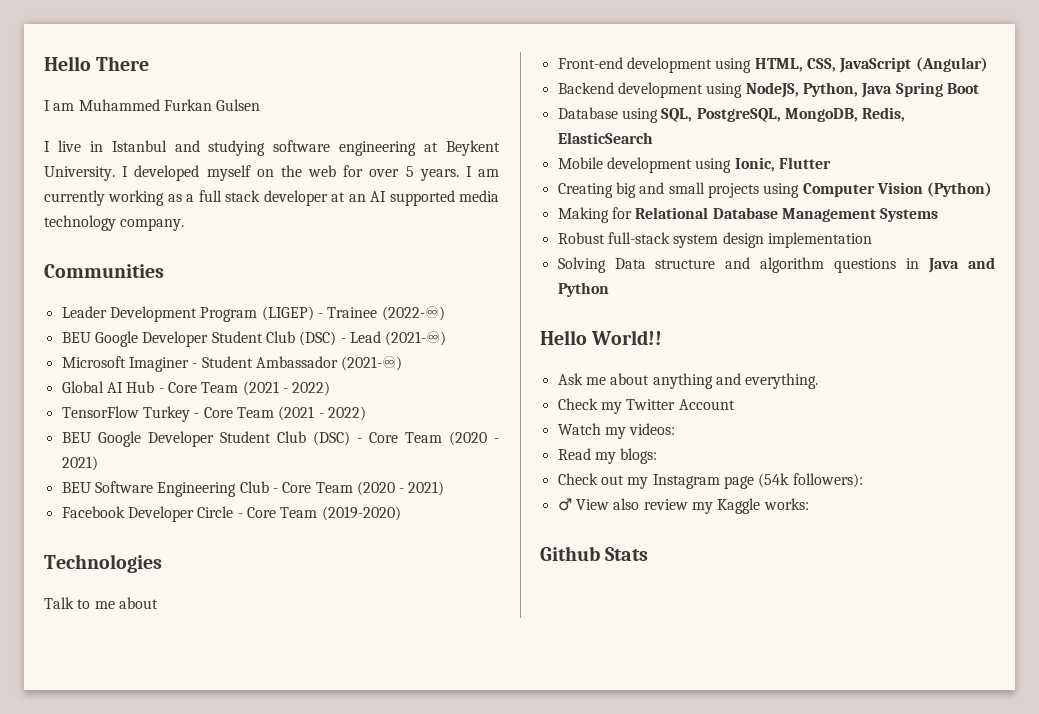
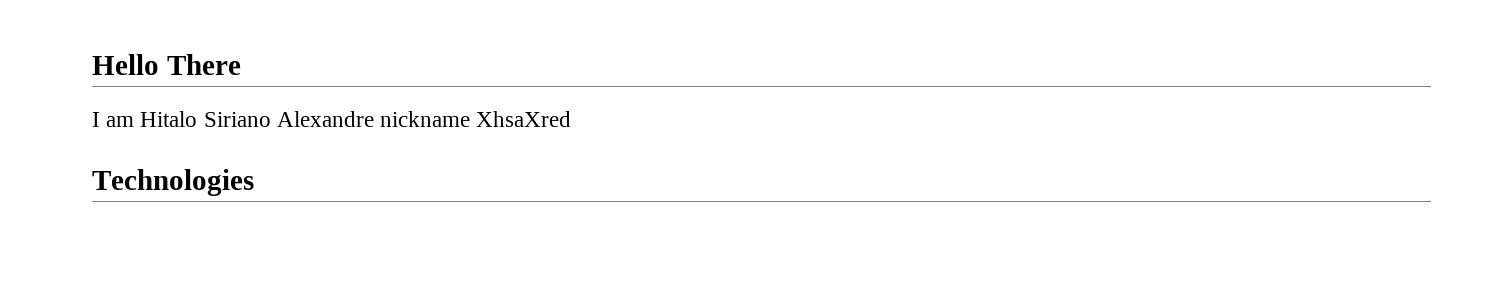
[78,99,261,111] [44,140,501,156] [44,165,500,181] [44,190,499,206] [44,215,185,231] [44,264,164,278] [61,306,445,322] [61,331,447,347] [61,356,403,372] [61,381,331,396] [61,406,366,422] [61,431,500,447] [61,456,98,471] [61,481,445,497] [61,506,401,522] [44,554,162,573] [44,597,158,609] [557,57,988,73] [557,82,979,98] [557,107,906,123] [557,132,653,144] [557,157,831,173] [557,182,993,198] [557,207,939,223] [557,232,872,248] [557,257,995,273] [557,282,609,297] [540,330,663,345] [557,373,819,389] [557,398,735,414] [557,423,676,439] [557,448,658,464] [557,473,863,489] [557,498,809,514] [540,546,649,561] Muhammed Furkan Gulsen // I live in Istanbul and studying software engineering at Beykent University. I developed myself on the web for over 5 years. I am currently working as a full stack developer at an AI supported media technology company. // Communities // Leader Development Program (LIGEP) - Trainee (2022-♾) // BEU Google Developer Student Club (DSC) - Lead (2021-♾) // Microsoft Imaginer - Student Ambassador (2021-♾) // Global AI Hub - Core Team (2021 - 2022) // TensorFlow Turkey - Core Team (2021 - 2022) // BEU Google Developer Student Club (DSC) - Core Team (2020 - 2021) // BEU Software Engineering Club - Core Team (2020 - 2021) // Facebook Developer Circle - Core Team (2019-2020) // Technologies // Talk to me about // Front-end development using HTML, CSS, JavaScript (Angular) // Backend development using NodeJS, Python, Java Spring Boot // Database using SQL, PostgreSQL, MongoDB, Redis, ElasticSearch // Mobile development using Ionic, Flutter // Creating big and small projects using Computer Vision (Python) // Making for Relational Database Management Systems // Robust full-stack system design implementation // Solving Data structure and algorithm questions in Java and Python // Hello World!! // Ask me about anything and everything. // Check my Twitter Account // Watch my videos: // Read my blogs: // Check out my Instagram page (54k followers): // ♂ View also review my Kaggle works: // Github Stats -> [140,111,572,127] [92,169,254,196] Hitalo Siriano Alexandre nickname XhsaXred // Technologies

